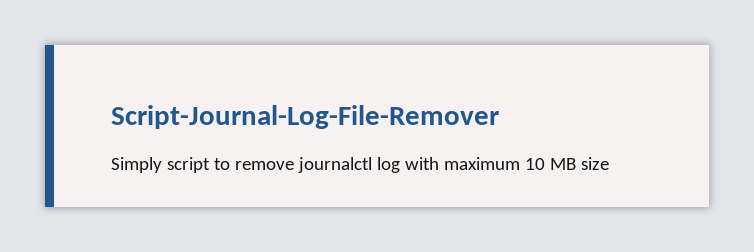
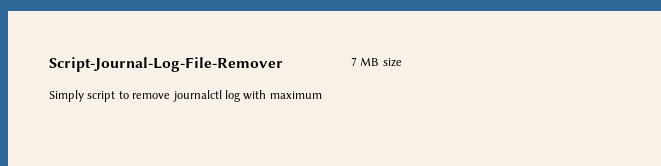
[524,158,545,170] 10 -> [351,57,357,66] 7

